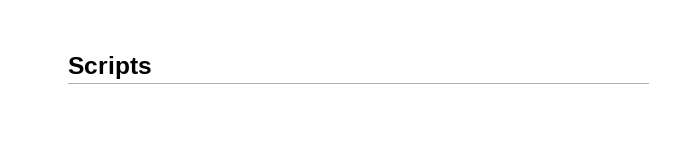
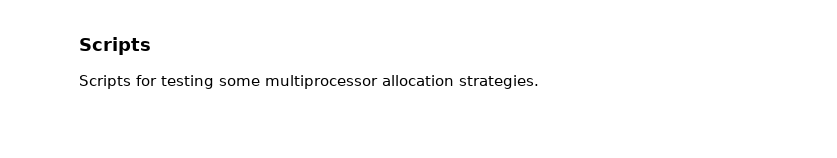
[68,56,152,79] Scripts -> [79,37,151,55] [79,75,539,89] Scripts // Scripts for testing some multiprocessor allocation strategies.

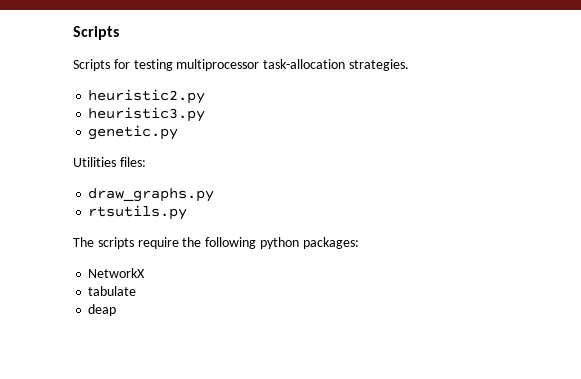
[219,75,539,89] some multiprocessor allocation strategies. -> [176,59,409,71] [88,89,206,104] [88,107,206,122] [88,125,179,140] [73,157,146,167] [88,188,215,202] [88,205,188,220] [73,237,359,249] [88,268,146,278] [88,286,137,296] [88,304,117,316] multiprocessor task-allocation strategies. // heuristic2.py // heuristic3.py // genetic.py // Utilities files: // draw_graphs.py // rtsutils.py // The scripts require the following python packages: // NetworkX // tabulate // deap

